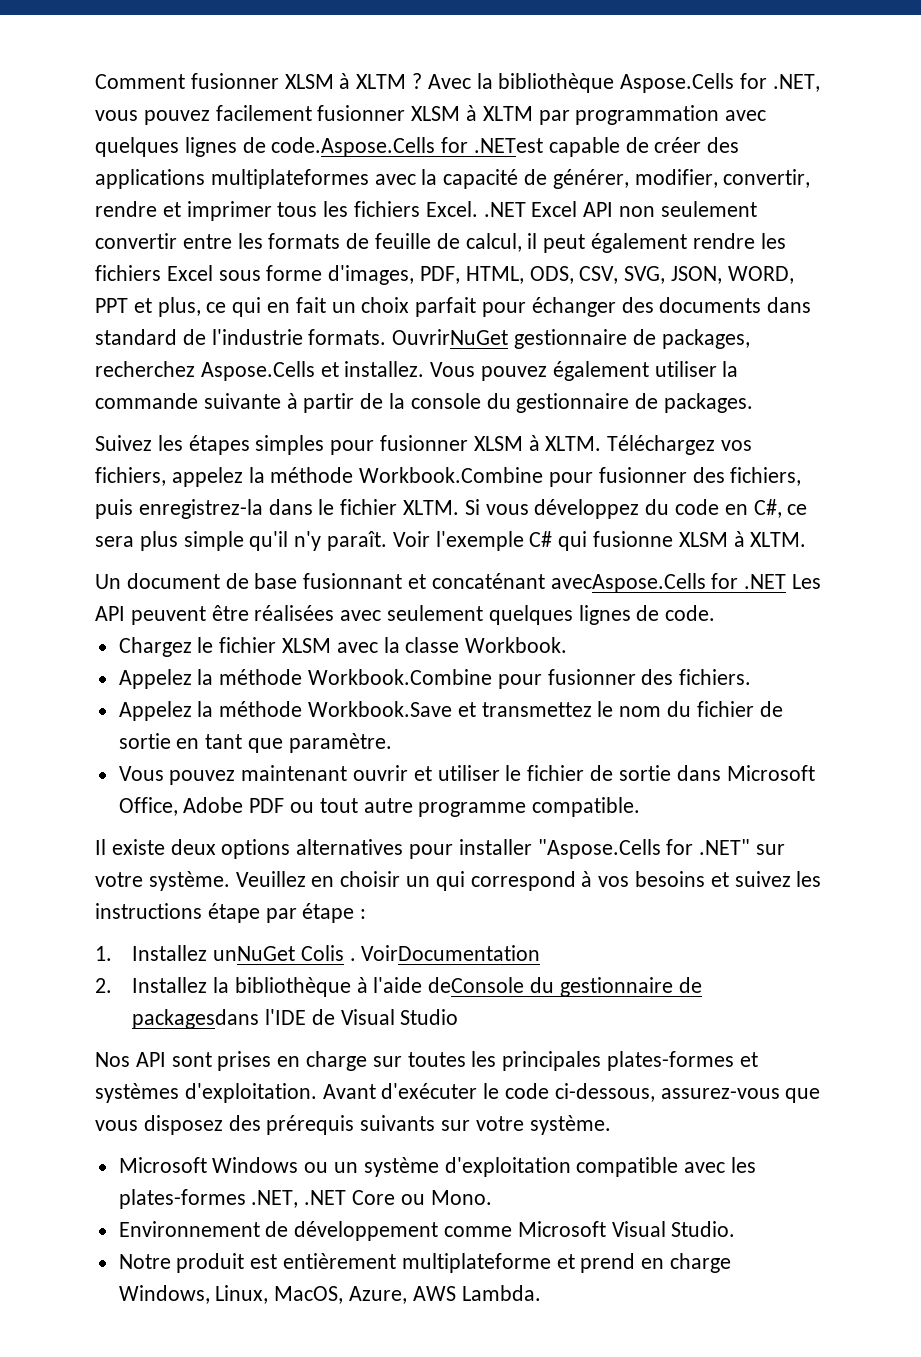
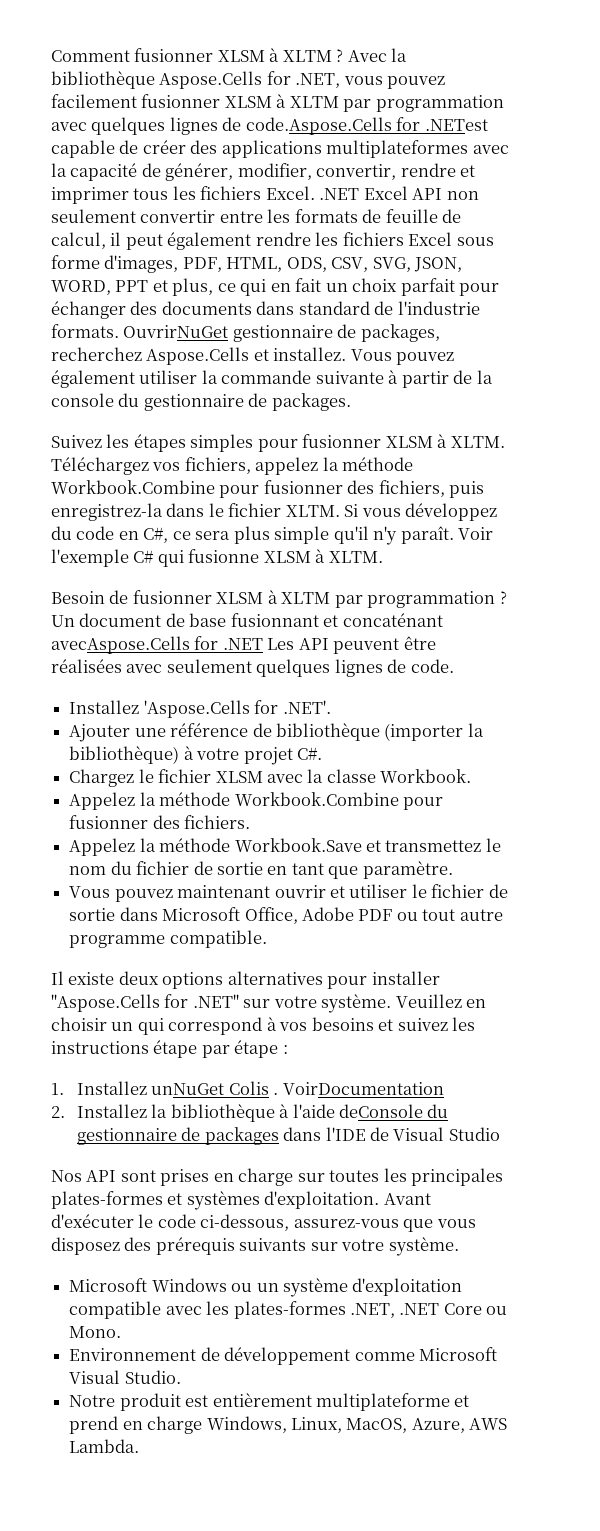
(807, 539) none -> [51,590,507,608] Besoin de fusionner XLSM à XLTM par programmation ?
(716, 613) none -> [69,700,331,718] [69,723,484,742] [69,746,322,765] // Installez 'Aspose.Cells for .NET'. // Ajouter une référence de bibliothèque (importer la bibliothèque) à votre projet C#.
[132,1009,260,1029] packagesdans -> [204,1127,322,1145] packages dans

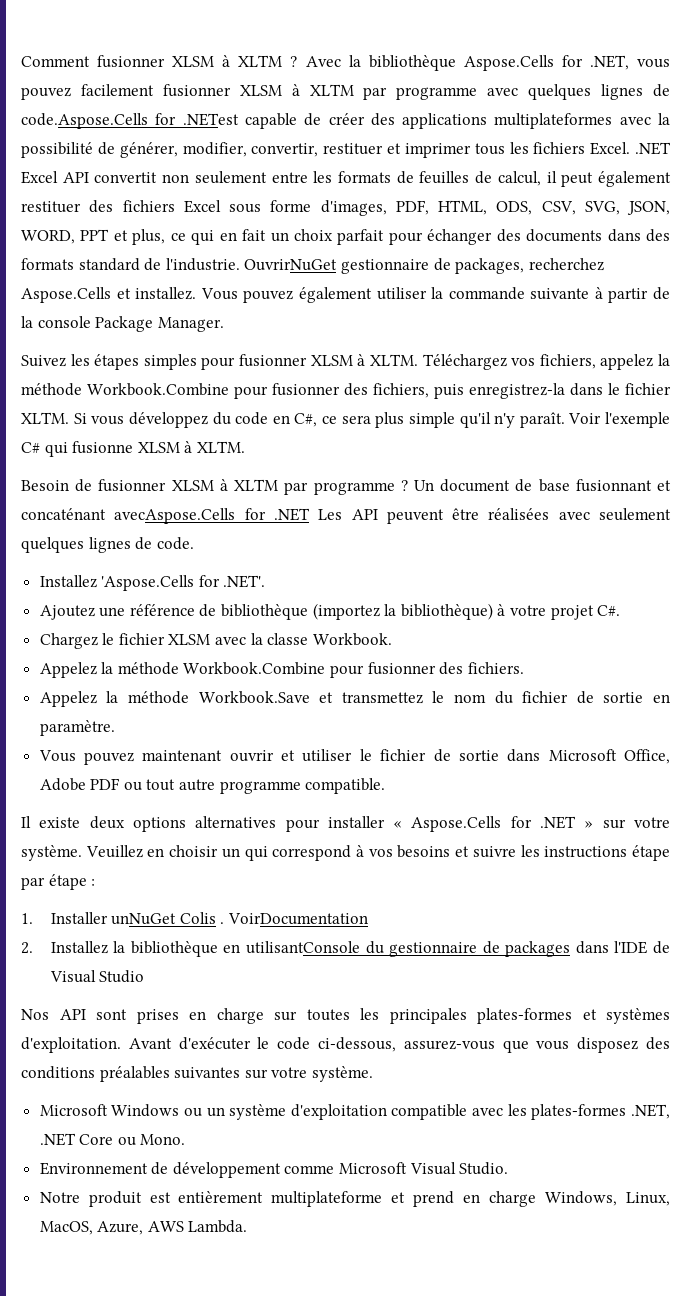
[375,95,504,112] programmation -> [396,87,478,100] programme
[70,163,138,181] capacité -> [21,142,93,158] possibilité
[400,163,456,177] rendre -> [323,143,384,155] restituer
(443, 194) none -> [94,172,158,183] convertit
[140,210,216,223] convertir -> (267, 177) none
[385,209,438,223] feuille -> [419,171,470,184] feuilles
[255,232,339,246] rendre les -> [21,200,114,213] restituer des
[298,301,480,315] [51,324,119,338] standard de l'industrie formats. -> [646,229,670,242] [21,258,240,271] des formats standard de l'industrie.
[118,393,351,411] du gestionnaire de packages. -> [95,316,224,332] Package Manager.
[367,591,496,608] programmation -> [313,482,395,495] programme
[69,724,131,742] Ajouter -> [39,605,95,620] Ajoutez
[384,723,464,741] (importer -> [312,603,380,620] (importez
[291,863,359,879] tant que -> (671, 698) none
[51,994,239,1012] "Aspose.Cells for .NET" -> [393,816,594,832] « Aspose.Cells for .NET »
[397,1018,448,1031] suivez -> [472,846,516,858] suivre
[76,1081,147,1095] Installez -> [50,912,108,924] Installer
[279,1104,424,1118] à l'aide deConsole -> [223,941,360,954] en utilisantConsole
[155,1237,307,1255] prérequis suivants -> [21,1066,241,1082] conditions préalables suivantes

